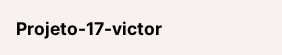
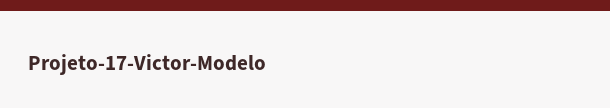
[16,21,162,39] Projeto-17-victor -> [28,54,266,75] Projeto-17-Victor-Modelo

